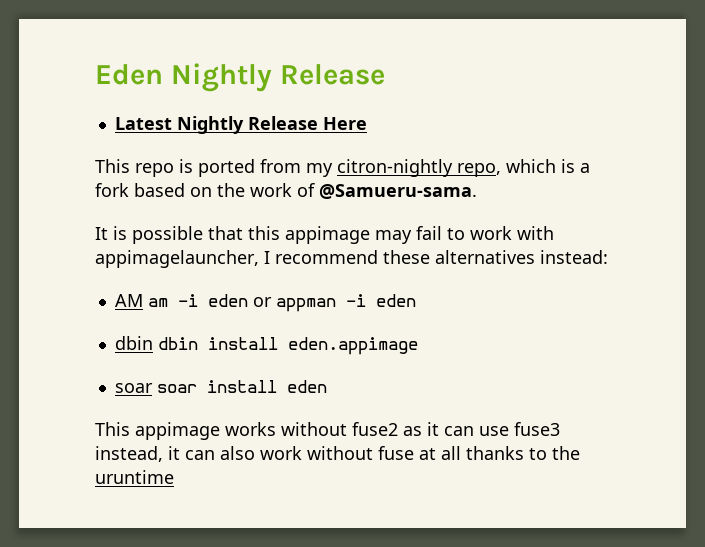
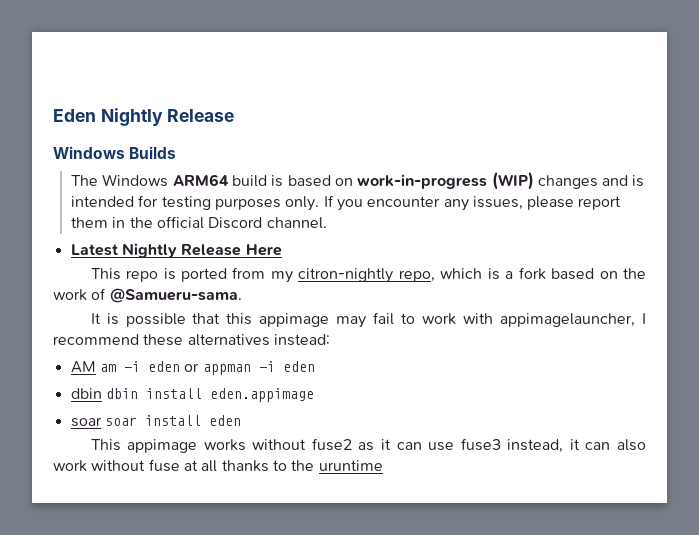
(385, 74) none -> [53,146,177,159] [70,172,645,190] [70,195,622,211] [70,216,327,229] // Windows Builds // The Windows ARM64 build is based on work-in-progress (WIP) changes and is intended for testing purposes only. If you encounter any issues, please report them in the official Discord channel.

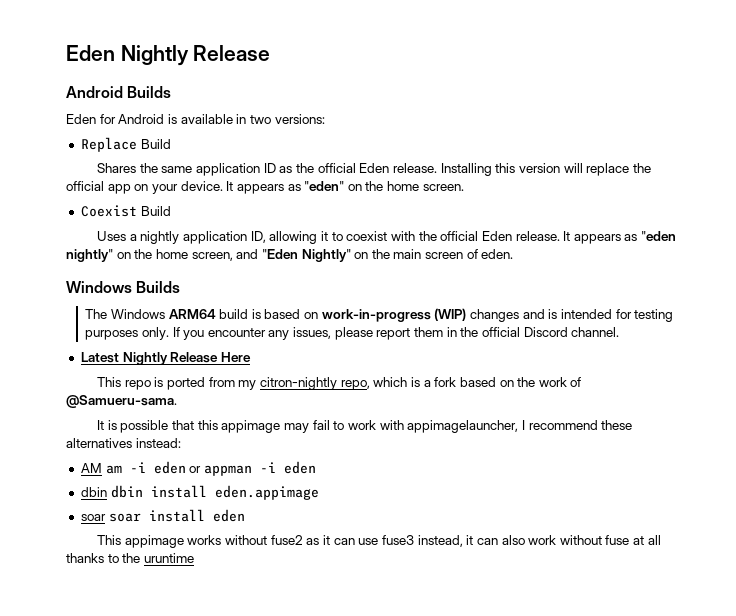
(235, 115) none -> [66,86,172,98] [66,114,325,124] [80,137,171,152] [97,163,651,176] [66,181,464,194] [80,205,171,217] [97,231,677,244] [66,249,514,262] // Android Builds // Eden for Android is available in two versions: // Replace Build // Shares the same application ID as the official Eden release. Installing this version will replace the official app on your device. It appears as "eden" on the home screen. // Coexist Build // Uses a nightly application ID, allowing it to coexist with the official Eden release. It appears as "eden nightly" on the home screen, and "Eden Nightly" on the main screen of eden.

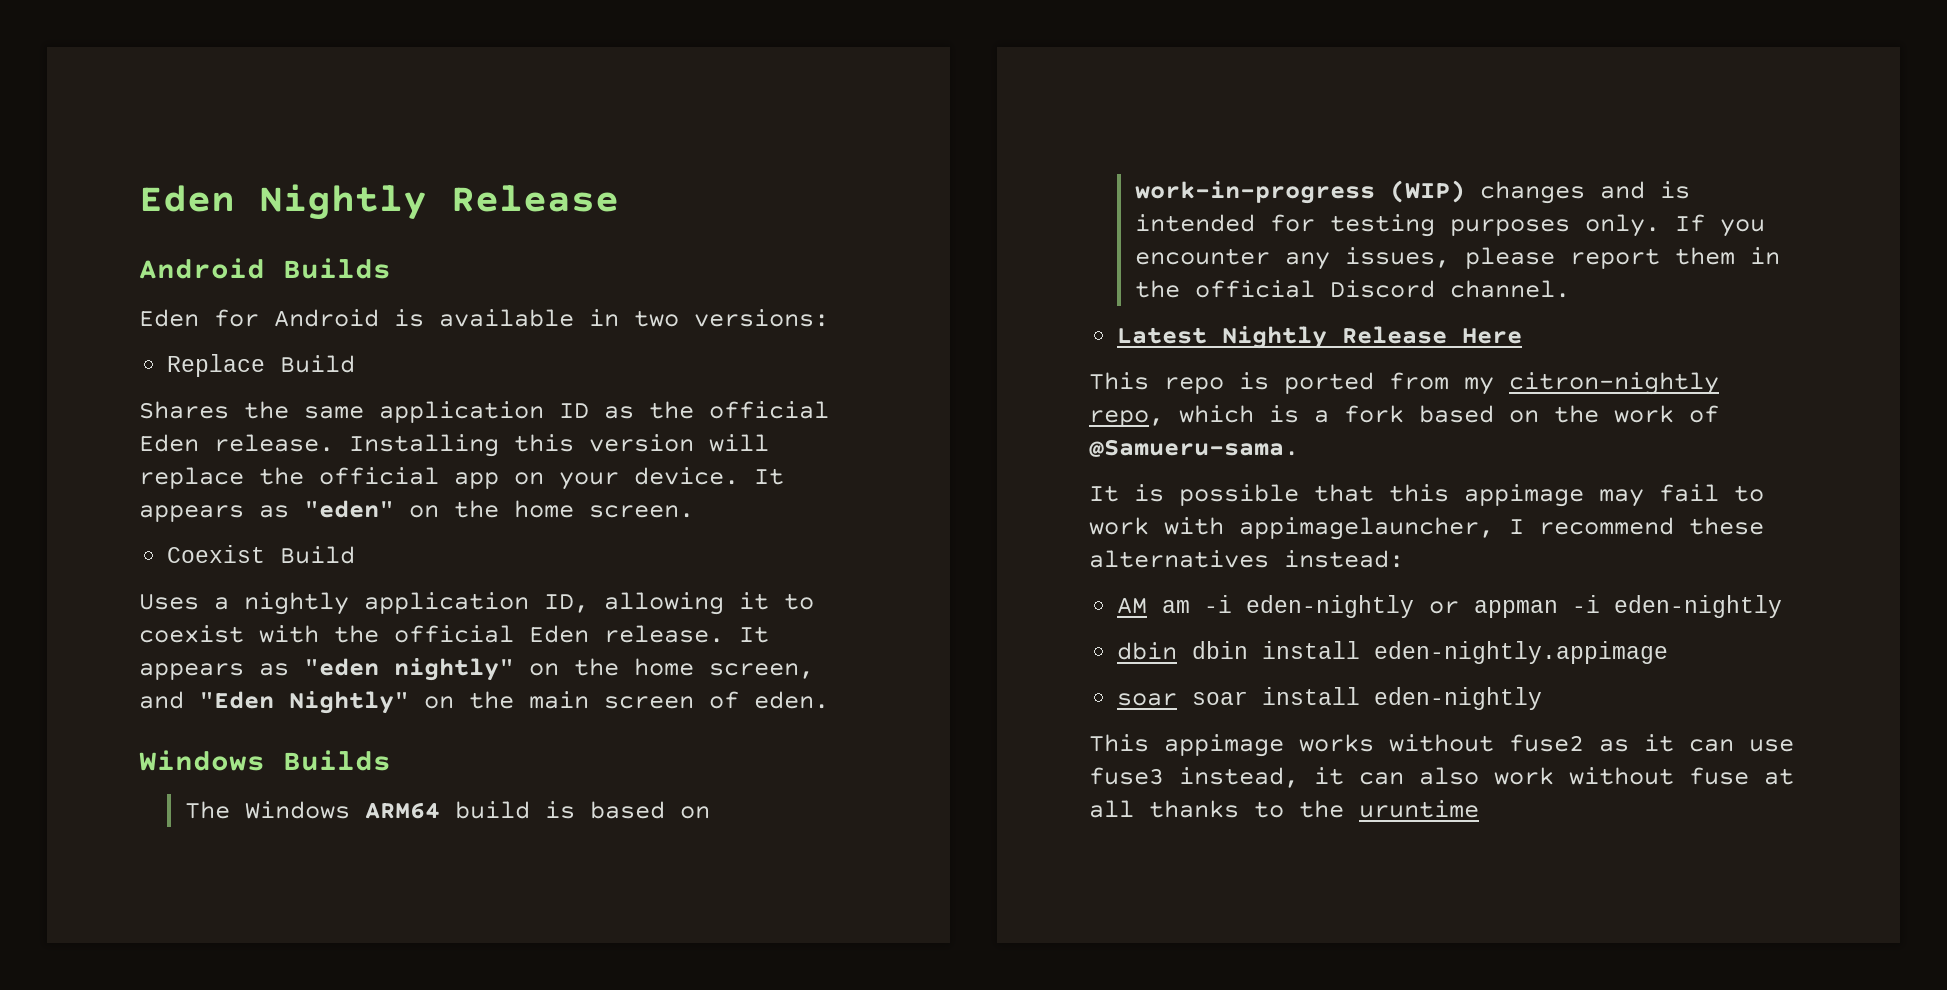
[153,461,186,474] eden -> [1246,595,1415,618] eden-nightly
[283,461,316,474] eden -> [1614,595,1783,618] eden-nightly
[214,485,319,500] eden.appimage -> [1374,641,1669,664] eden-nightly.appimage
[212,509,245,522] eden -> [1374,687,1543,710] eden-nightly

